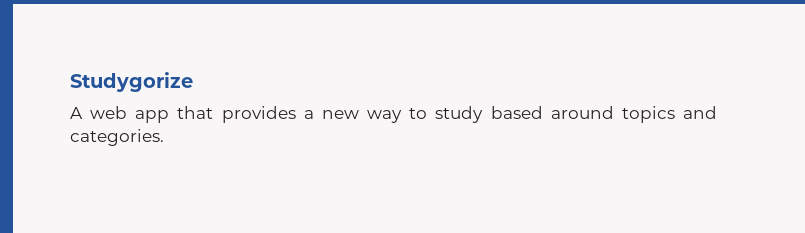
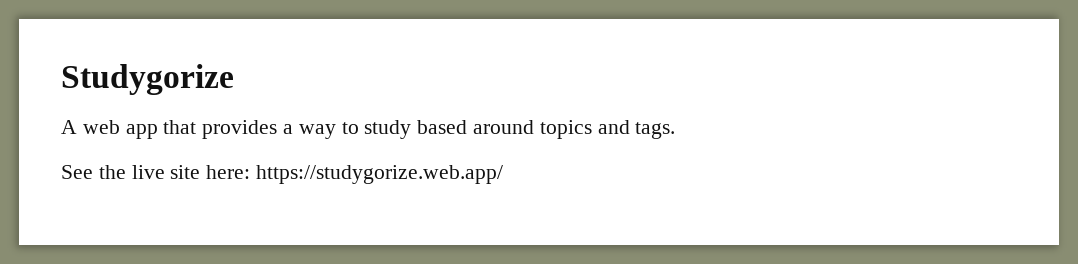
[321,110,359,119] new -> (294, 129) none
[70,129,164,146] categories. -> [635,122,676,139] [61,165,504,184] tags. // See the live site here: https://studygorize.web.app/

